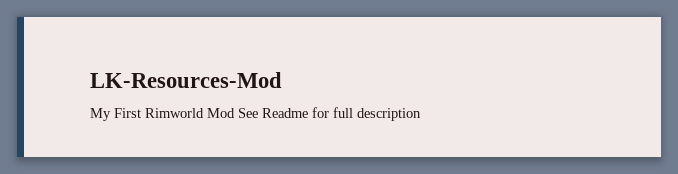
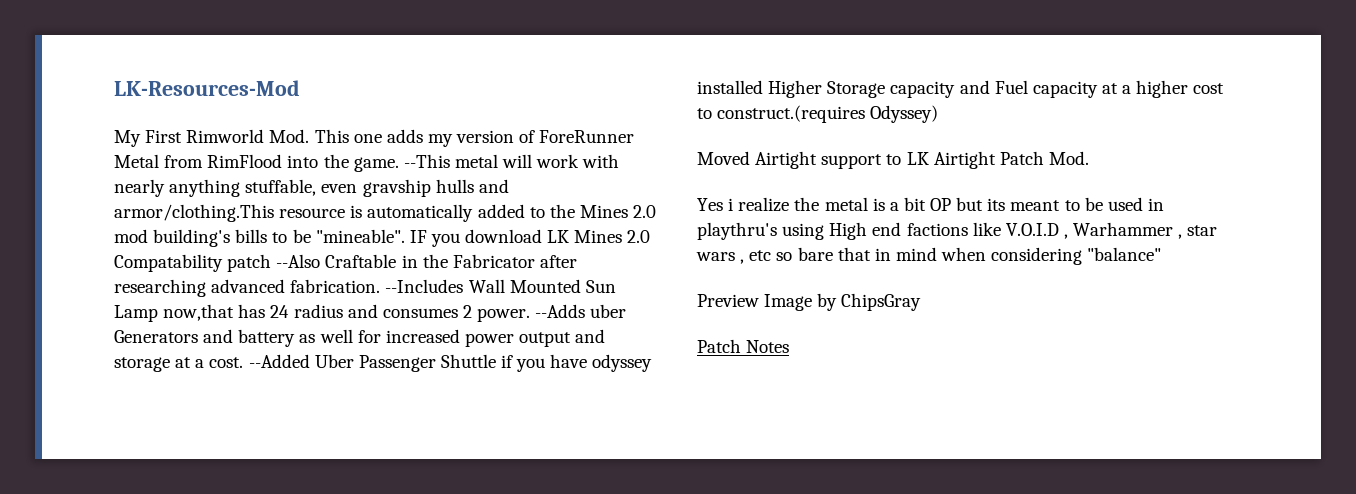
[207,107,421,121] Mod See Readme for full description -> [269,129,635,147] [114,154,620,172] [114,179,509,197] [114,204,657,222] [114,229,651,247] [114,254,577,272] [114,279,616,297] [114,304,627,322] [114,329,606,347] [114,354,653,372] [697,80,1225,98] [697,105,939,123] [697,151,1089,169] [697,197,1164,212] [697,222,1218,240] [696,247,1162,265] [697,293,922,311] [697,339,790,353] Mod. This one adds my version of ForeRunner Metal from RimFlood into the game. --This metal will work with nearly anything stuffable, even gravship hulls and armor/clothing.This resource is automatically added to the Mines 2.0 mod building's bills to be "mineable". IF you download LK Mines 2.0 Compatability patch --Also Craftable in the Fabricator after researching advanced fabrication. --Includes Wall Mounted Sun Lamp now,that has 24 radius and consumes 2 power. --Adds uber Generators and battery as well for increased power output and storage at a cost. --Added Uber Passenger Shuttle if you have odyssey installed Higher Storage capacity and Fuel capacity at a higher cost to construct.(requires Odyssey) // Moved Airtight support to LK Airtight Patch Mod. // Yes i realize the metal is a bit OP but its meant to be used in playthru's using High end factions like V.O.I.D , Warhammer , star wars , etc so bare that in mind when considering "balance" // Preview Image by ChipsGray // Patch Notes

